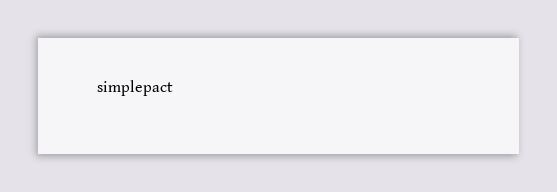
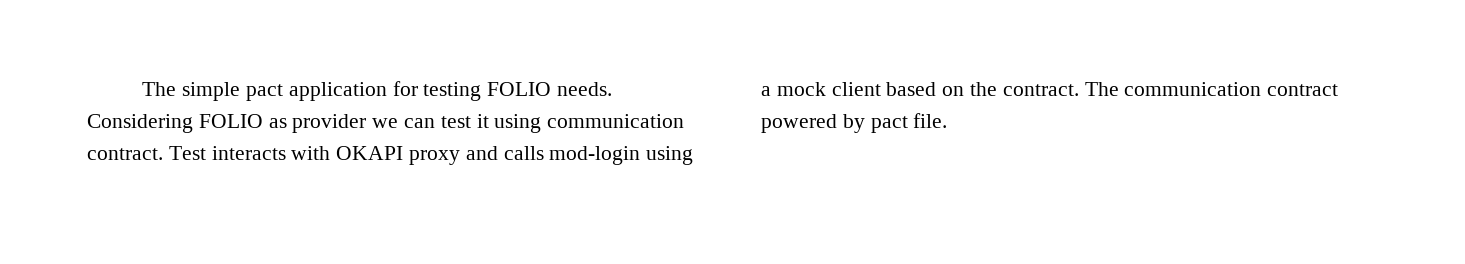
[97,80,173,96] simplepact -> [142,81,612,101] [87,114,685,133] [87,146,694,165] [761,82,1339,96] [761,113,948,133] The simple pact application for testing FOLIO needs. Considering FOLIO as provider we can test it using communication contract. Test interacts with OKAPI proxy and calls mod-login using a mock client based on the contract. The communication contract powered by pact file.

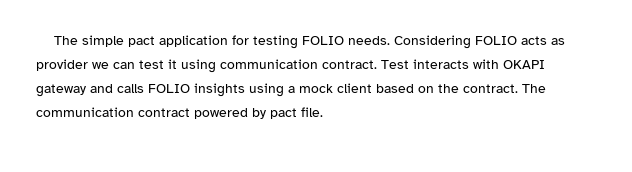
(263, 121) none -> [521,36,548,45] acts
[409,150,461,165] proxy -> [36,84,86,97] gateway
[549,146,641,165] mod-login -> [148,83,245,97] FOLIO insights

